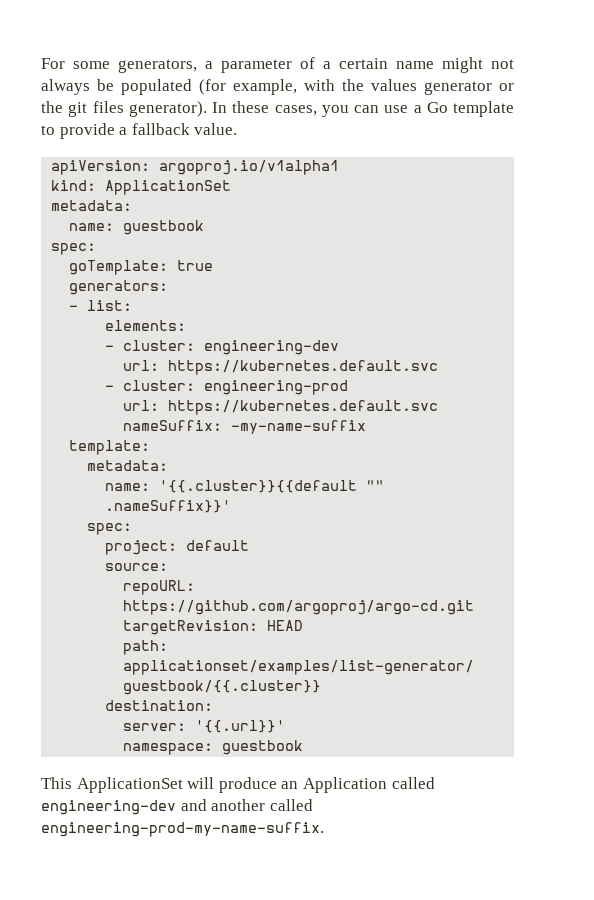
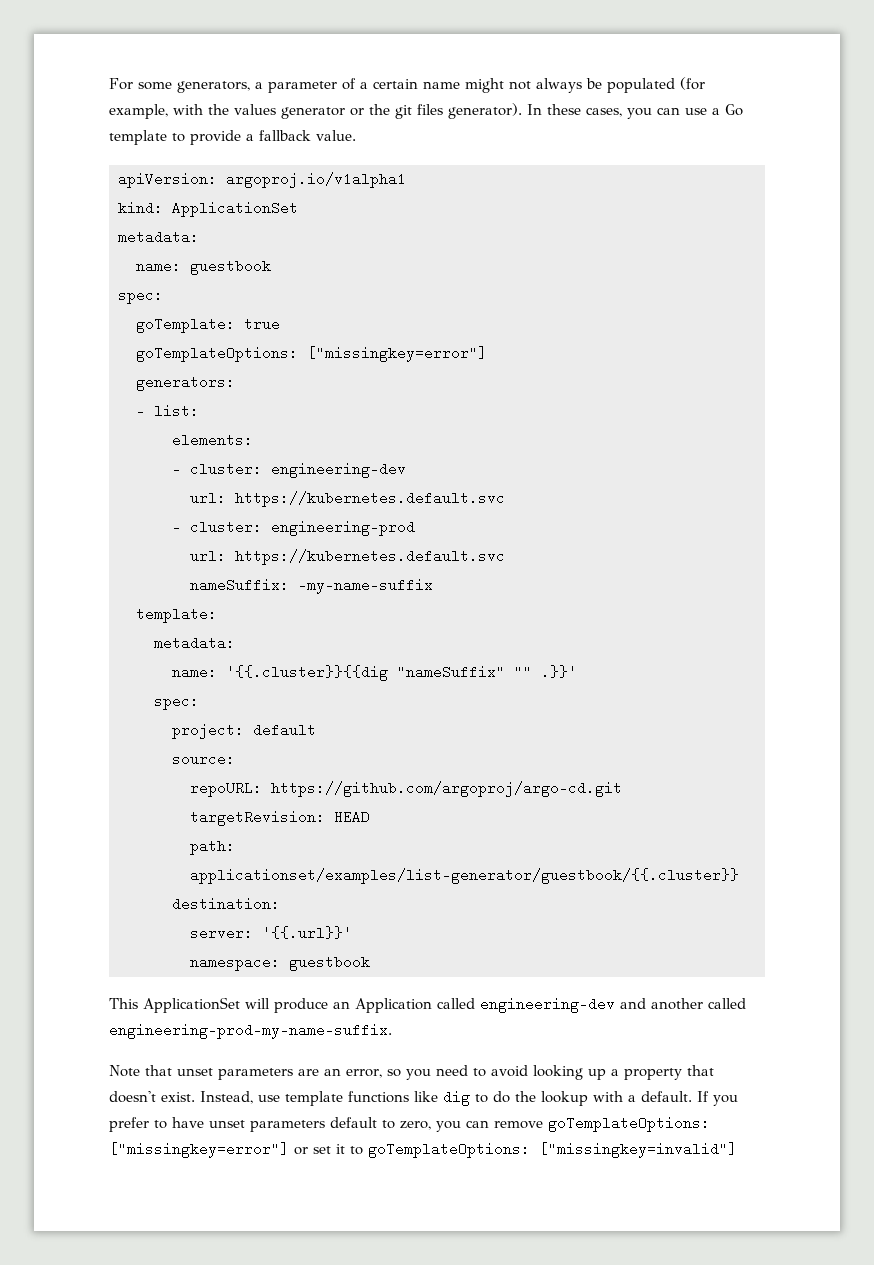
(214, 265) none -> [136,346,487,362] // goTemplateOptions: ["missingkey=error"]
[159,480,385,493] [105,500,232,513] '{{.cluster}}{{default "" .nameSuffix}}' -> [226,665,577,681] '{{.cluster}}{{dig "nameSuffix" "" .}}'
(324, 829) none -> [109,1065,714,1080] [109,1090,738,1106] [109,1116,710,1132] [109,1142,737,1158] // Note that unset parameters are an error, so you need to avoid looking up a property that doesn't exist. Instead, use template functions like dig to do the lookup with a default. If you prefer to have unset parameters default to zero, you can remove goTemplateOptions: ["missingkey=error"] or set it to goTemplateOptions: ["missingkey=invalid"]

